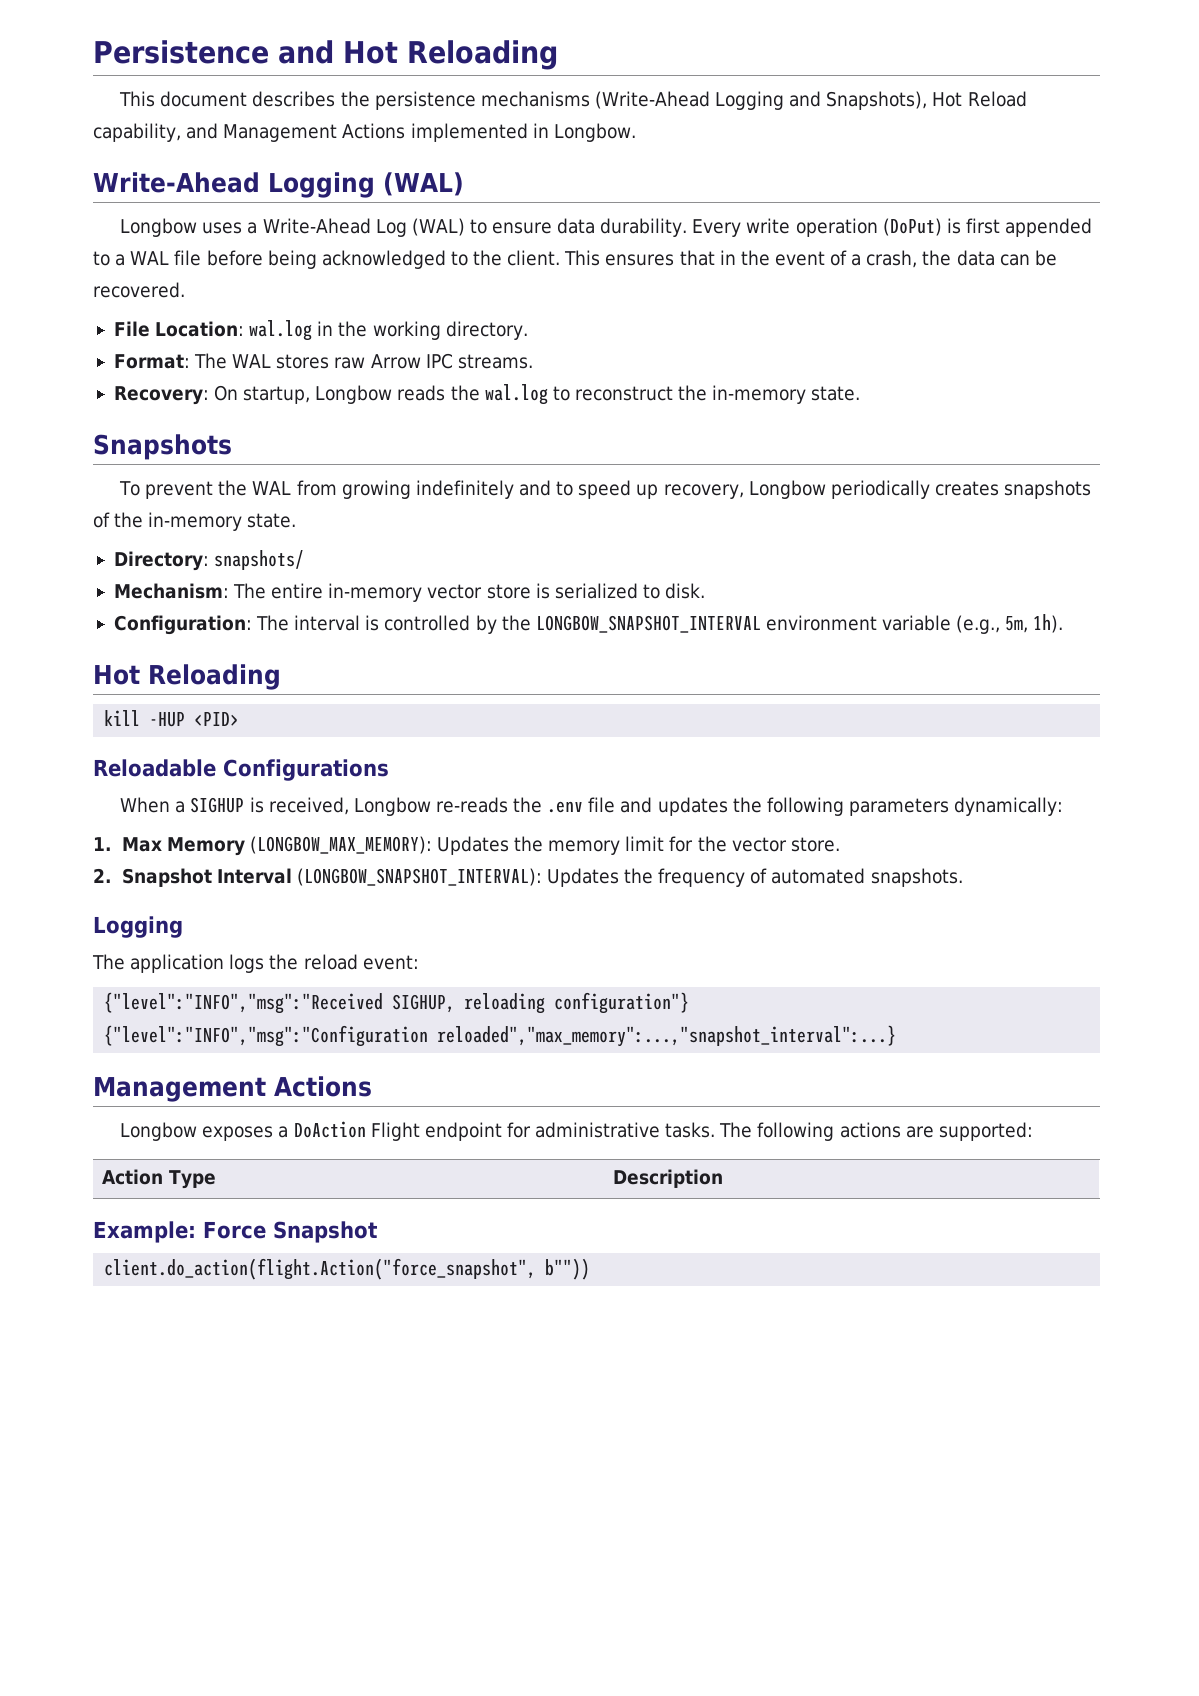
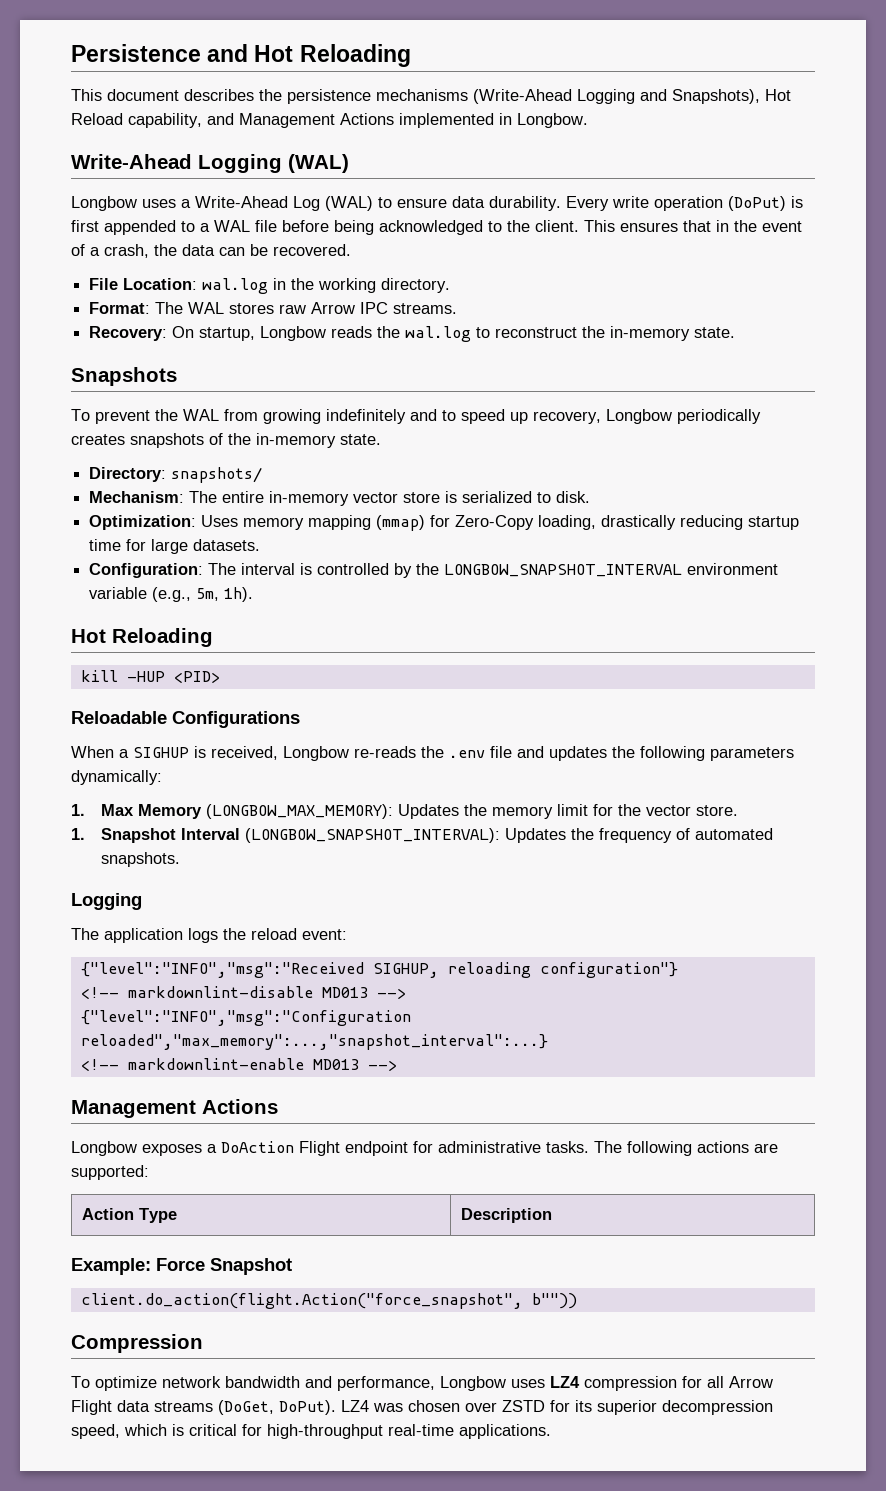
(706, 591) none -> [89,515,800,531] [89,539,261,554] // Optimization: Uses memory mapping (mmap) for Zero-Copy loading, drastically reducing startup time for large datasets.
[93,868,112,883] 2. -> [71,828,85,840] 1.
[104,1025,897,1047] {"level":"INFO","msg":"Configuration reloaded","max_memory":...,"snapshot_interval":...} -> [80,986,406,999] [80,1010,411,1026] [80,1034,548,1050] [80,1058,397,1071] <!-- markdownlint-disable MD013 --> // {"level":"INFO","msg":"Configuration reloaded","max_memory":...,"snapshot_interval":...} // <!-- markdownlint-enable MD013 -->
(591, 1269) none -> [71,1334,203,1353] [71,1376,773,1391] [71,1400,773,1415] [71,1424,551,1439] // Compression // To optimize network bandwidth and performance, Longbow uses LZ4 compression for all Arrow Flight data streams (DoGet, DoPut). LZ4 was chosen over ZSTD for its superior decompression speed, which is critical for high-throughput real-time applications.

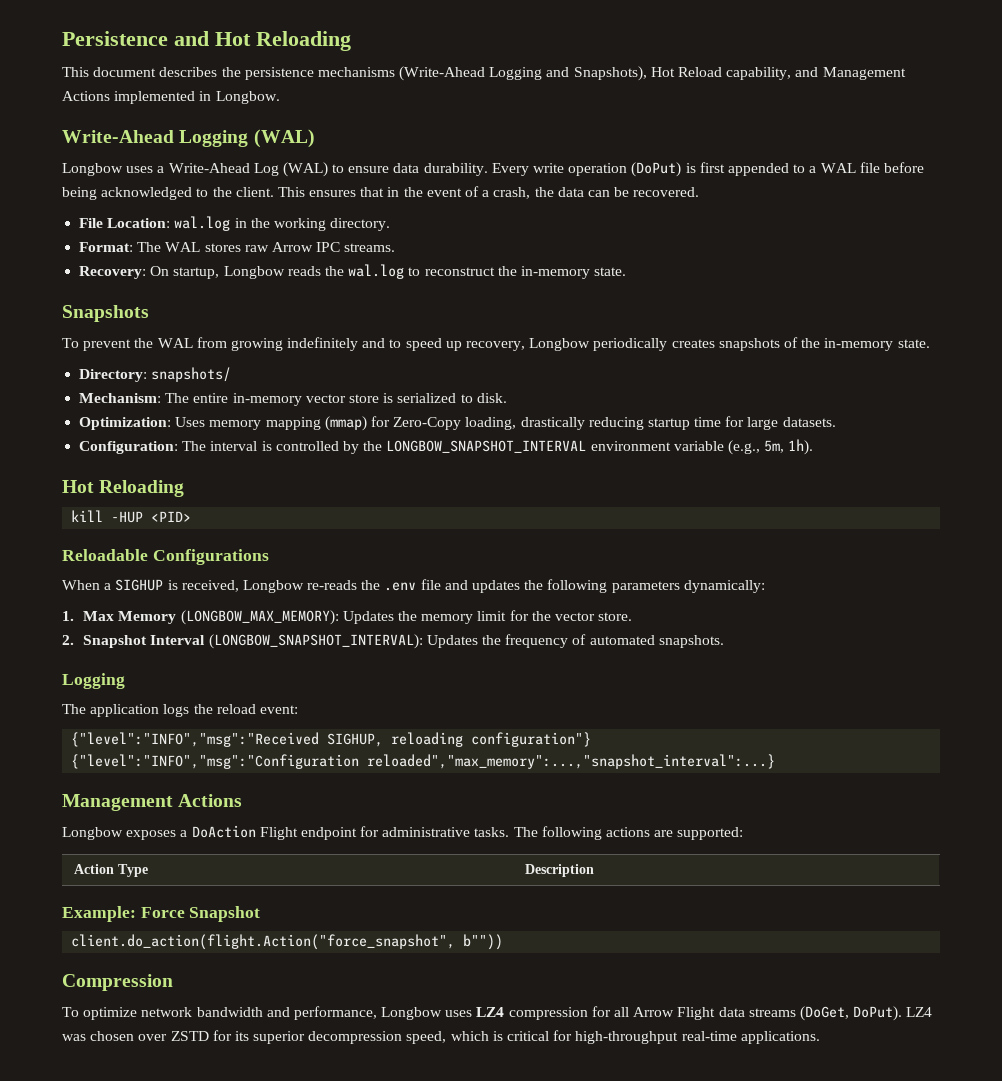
[71,828,85,840] 1. -> [62,635,74,645] 2.
[80,986,406,999] [80,1010,411,1026] [80,1034,548,1050] [80,1058,397,1071] <!-- markdownlint-disable MD013 --> // {"level":"INFO","msg":"Configuration reloaded","max_memory":...,"snapshot_interval":...} // <!-- markdownlint-enable MD013 --> -> [71,754,776,769] {"level":"INFO","msg":"Configuration reloaded","max_memory":...,"snapshot_interval":...}

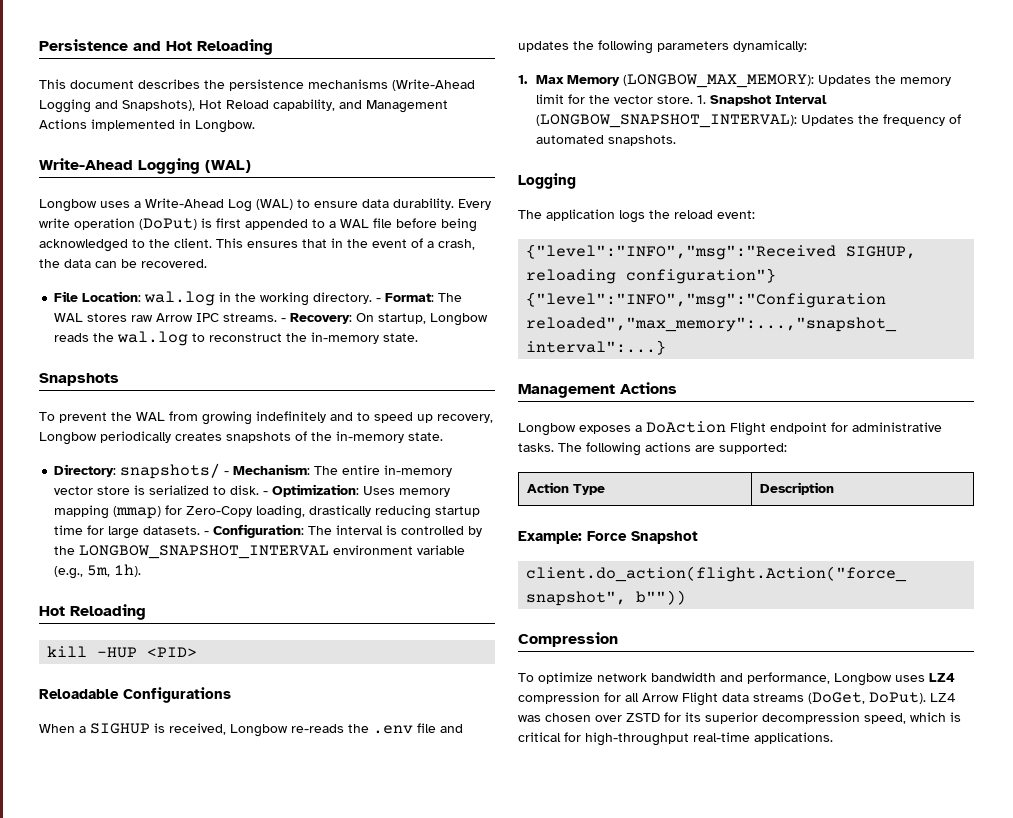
(391, 224) // -> [376,298,382,302] -
(396, 247) // -> [281,318,287,322] -
(232, 374) // -> [224,471,230,475] -
(507, 398) // -> [263,491,269,495] -
(836, 422) // -> [204,531,210,535] -
[62,635,74,645] // 2. -> [697,95,707,104] 1.

